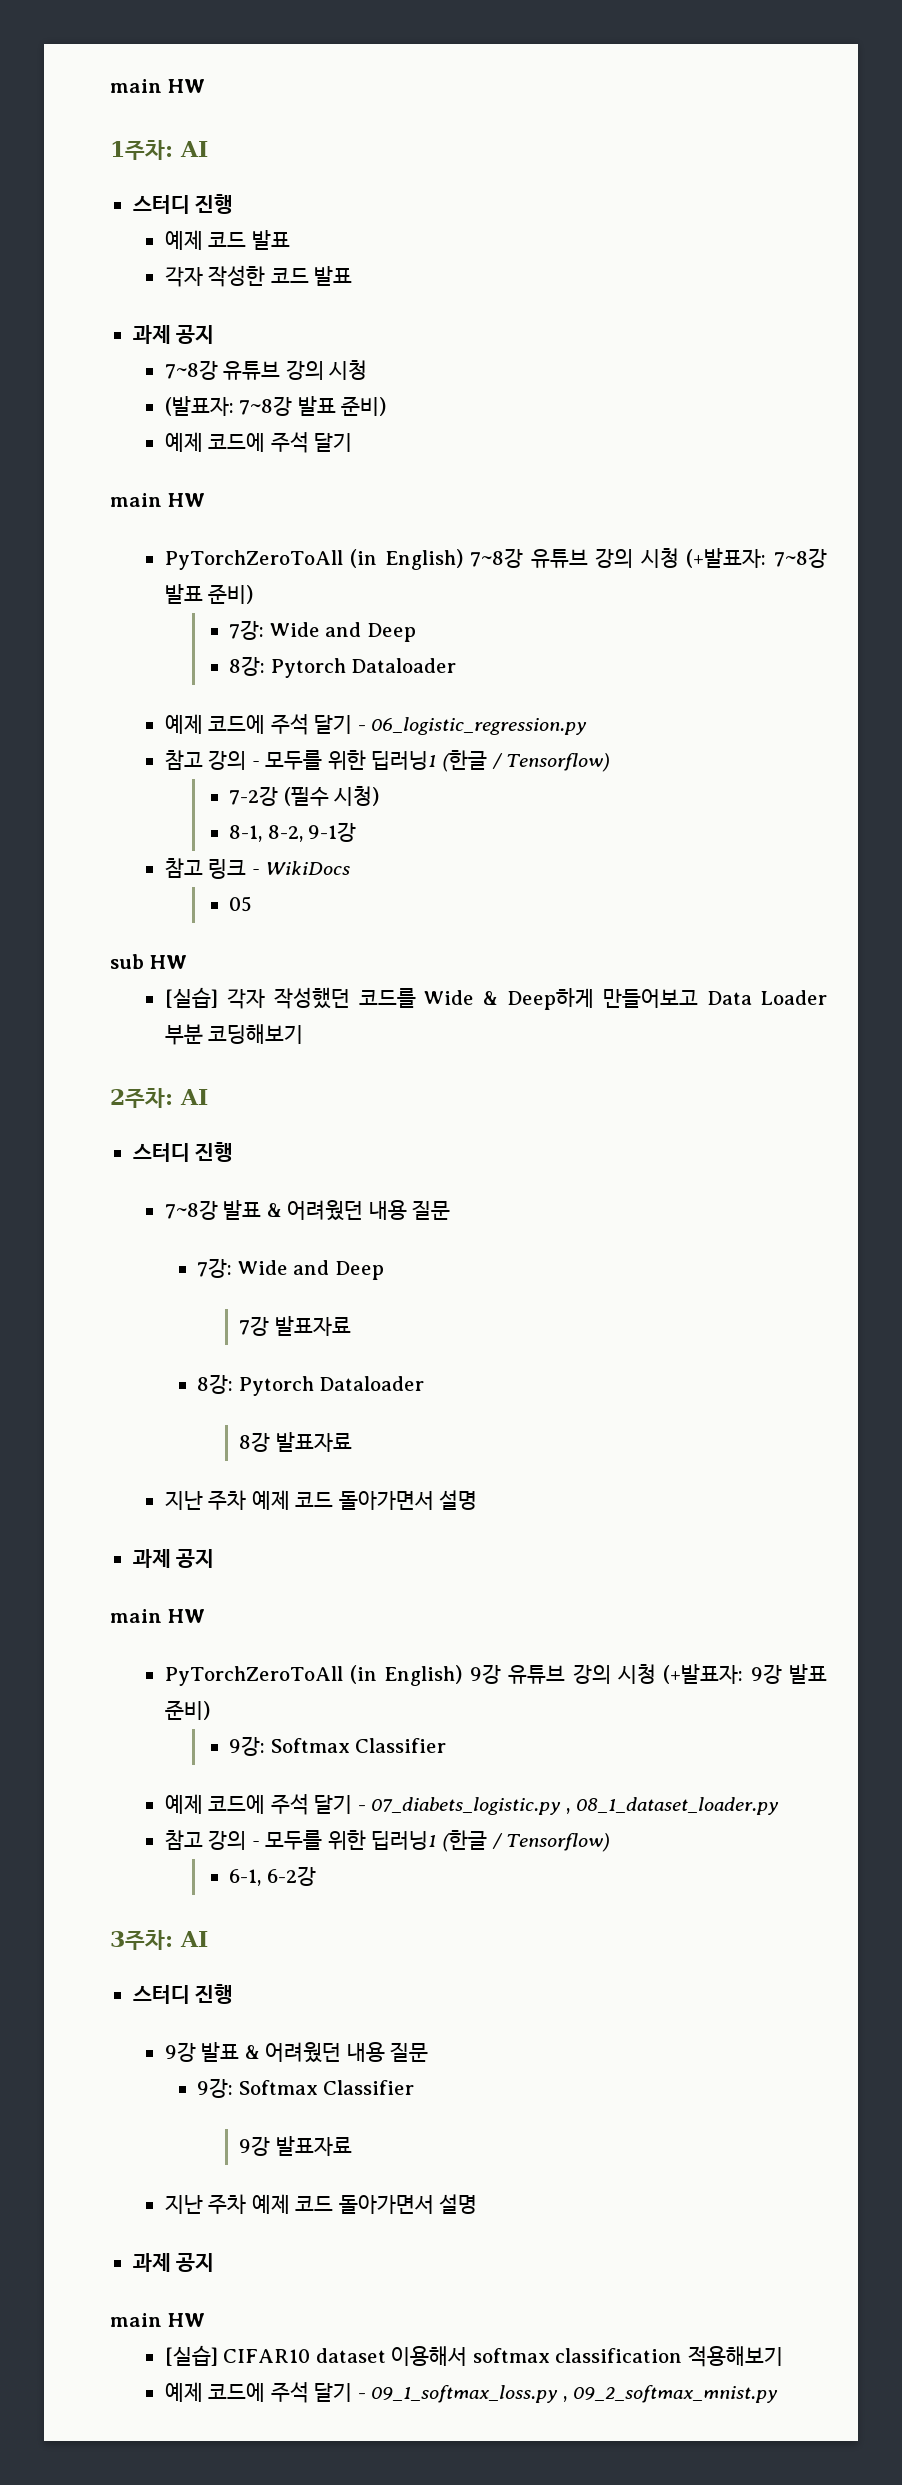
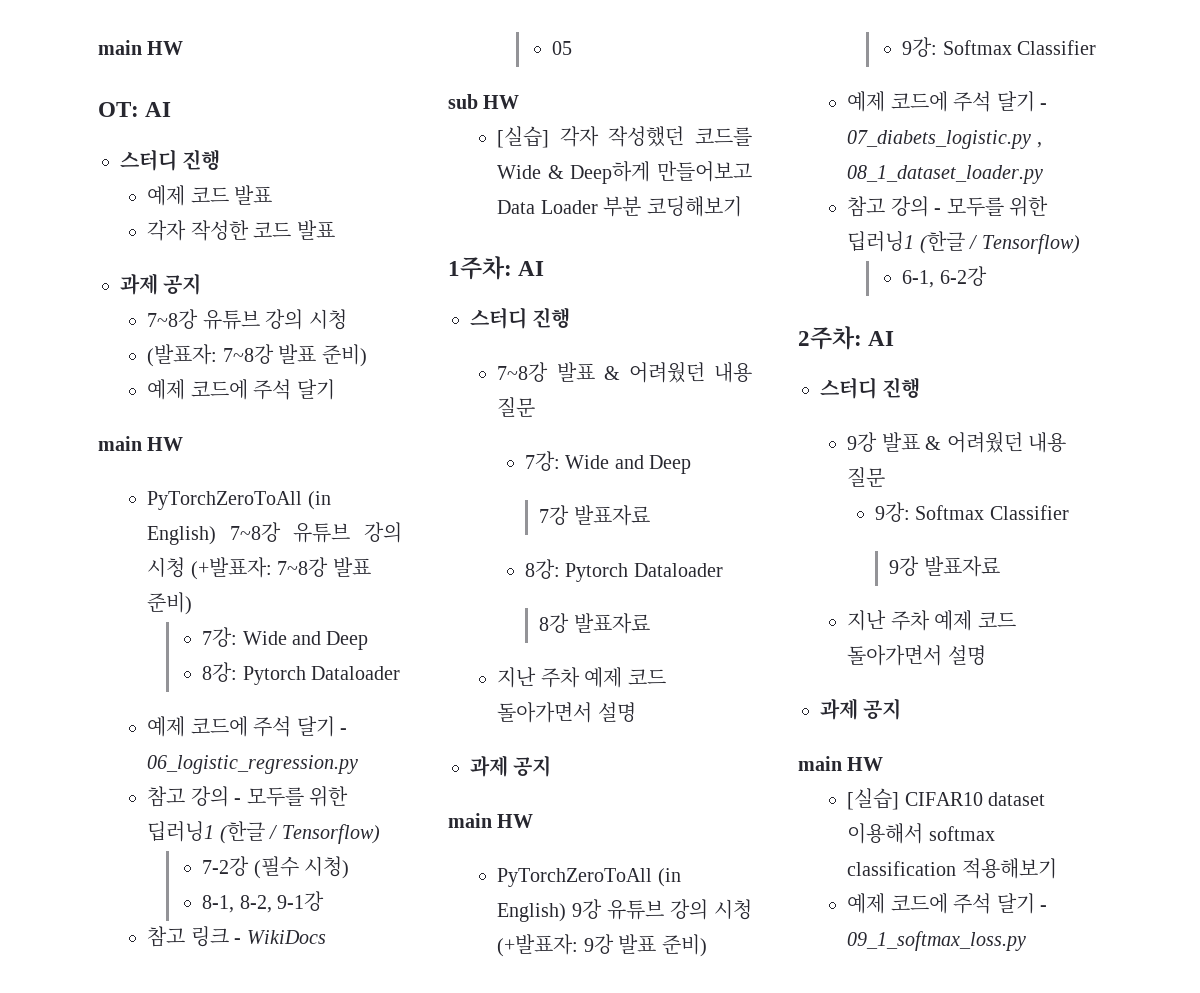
[110,79,205,93] [110,140,173,160] main HW // 1주차: -> [98,40,184,55] [98,102,139,117] main HW // OT:
[110,1088,173,1108] 2주차: -> [448,256,512,280] 1주차:
[110,1930,173,1950] 3주차: -> [798,326,862,350] 2주차:
[563,2385,778,2403] , 09_2_softmax_mnist.py -> (1027, 941) none

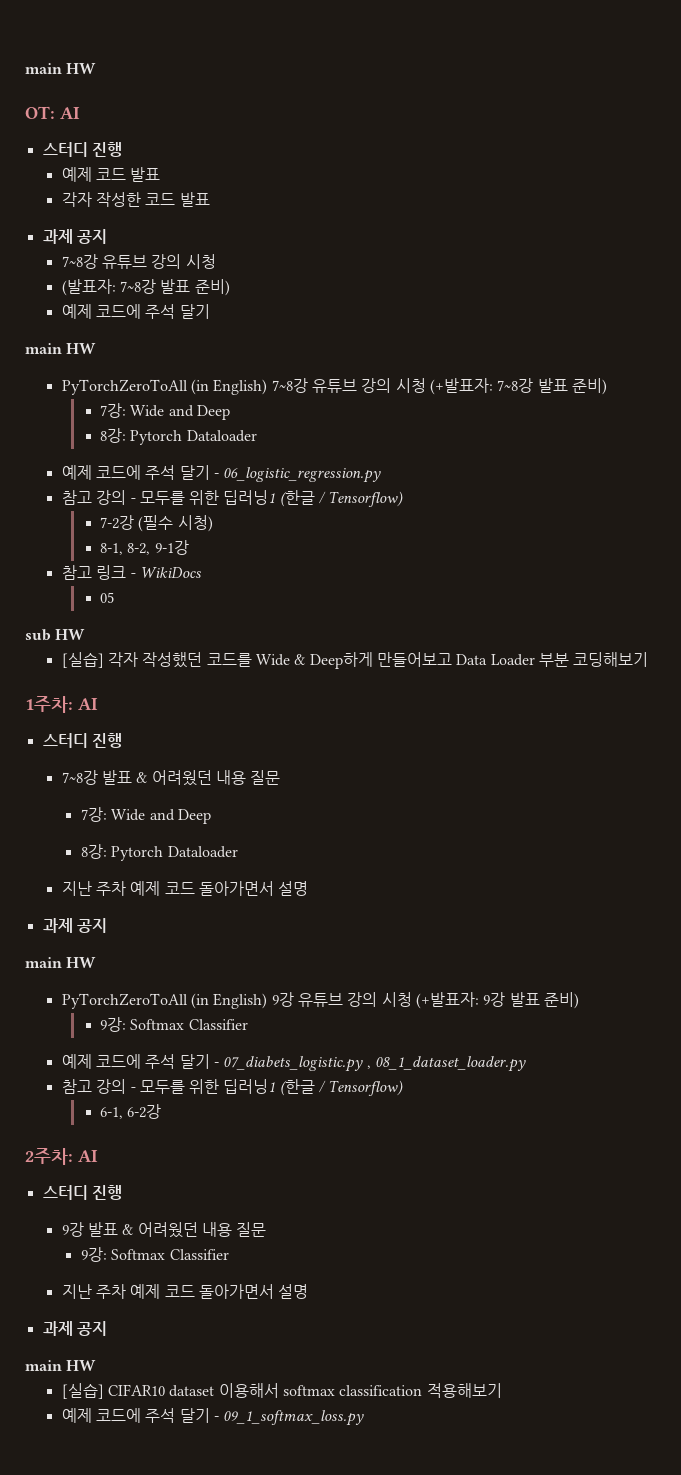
[539,505,650,526] [524,559,723,582] [539,613,650,634] // 7강 발표자료 // 8강: Pytorch Dataloader // 8강 발표자료 -> [80,844,238,861] // 8강: Pytorch Dataloader
[889,556,1000,577] // 9강 발표자료 -> (229, 1254) none

